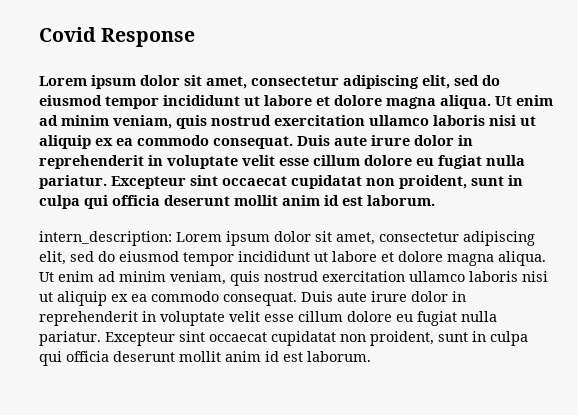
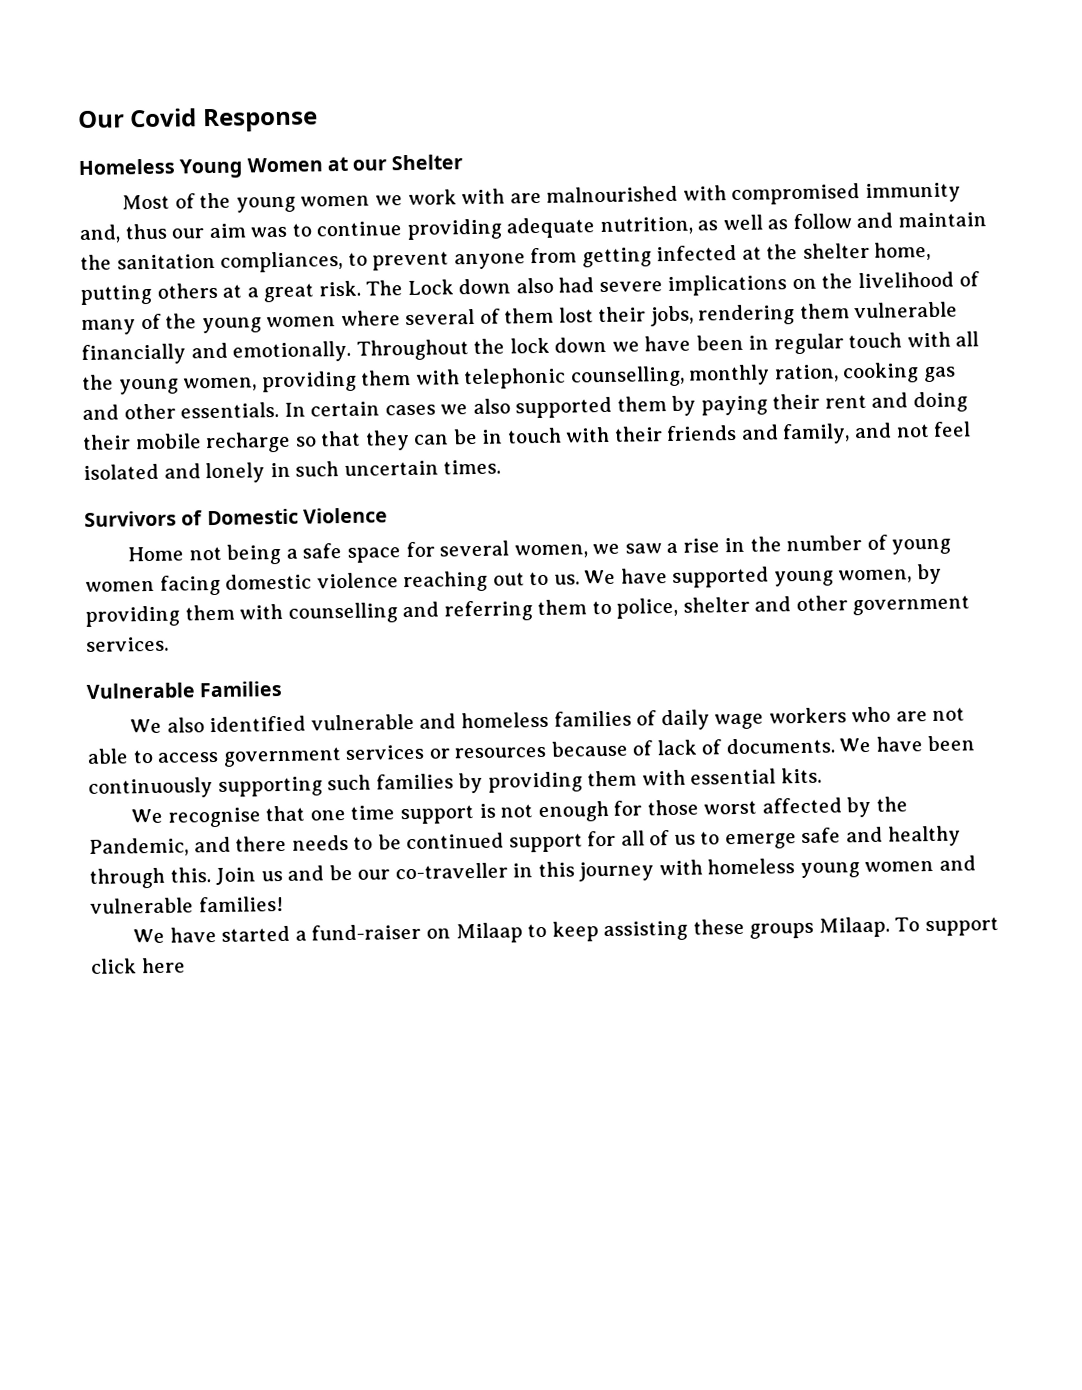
(39, 34) none -> [77,110,125,129] Our
[39,75,500,89] [39,95,553,109] [39,115,536,129] [39,135,473,149] [39,155,525,169] [39,175,523,189] [39,195,435,209] [39,231,535,246] [39,251,546,266] [39,271,548,286] [39,291,466,306] [39,311,497,326] [39,331,528,346] [39,351,371,366] Lorem ipsum dolor sit amet, consectetur adipiscing elit, sed do eiusmod tempor incididunt ut labore et dolore magna aliqua. Ut enim ad minim veniam, quis nostrud exercitation ullamco laboris nisi ut aliquip ex ea commodo consequat. Duis aute irure dolor in reprehenderit in voluptate velit esse cillum dolore eu fugiat nulla pariatur. Excepteur sint occaecat cupidatat non proident, sunt in culpa qui officia deserunt mollit anim id est laborum. // intern_description: Lorem ipsum dolor sit amet, consectetur adipiscing elit, sed do eiusmod tempor incididunt ut labore et dolore magna aliqua. Ut enim ad minim veniam, quis nostrud exercitation ullamco laboris nisi ut aliquip ex ea commodo consequat. Duis aute irure dolor in reprehenderit in voluptate velit esse cillum dolore eu fugiat nulla pariatur. Excepteur sint occaecat cupidatat non proident, sunt in culpa qui officia deserunt mollit anim id est laborum. -> [78,154,464,179] [122,182,961,213] [79,212,988,244] [80,241,932,273] [80,271,980,306] [81,301,959,336] [81,331,980,366] [82,362,956,395] [82,391,969,421] [82,421,972,454] [83,459,502,484] [84,507,388,527] [127,534,952,565] [85,563,942,596] [85,595,971,627] [86,636,169,652] [86,680,283,699] [130,706,966,734] [87,735,976,767] [88,767,822,799] [131,796,908,828] [89,825,961,857] [89,855,977,889] [90,895,284,914] [133,916,999,944] [91,957,186,974] Homeless Young Women at our Shelter // Most of the young women we work with are malnourished with compromised immunity and, thus our aim was to continue providing adequate nutrition, as well as follow and maintain the sanitation compliances, to prevent anyone from getting infected at the shelter home, putting others at a great risk. The Lock down also had severe implications on the livelihood of many of the young women where several of them lost their jobs, rendering them vulnerable financially and emotionally. Throughout the lock down we have been in regular touch with all the young women, providing them with telephonic counselling, monthly ration, cooking gas and other essentials. In certain cases we also supported them by paying their rent and doing their mobile recharge so that they can be in touch with their friends and family, and not feel isolated and lonely in such uncertain times. // Survivors of Domestic Violence // Home not being a safe space for several women, we saw a rise in the number of young women facing domestic violence reaching out to us. We have supported young women, by providing them with counselling and referring them to police, shelter and other government services. // Vulnerable Families // We also identified vulnerable and homeless families of daily wage workers who are not able to access government services or resources because of lack of documents. We have been continuously supporting such families by providing them with essential kits. // We recognise that one time support is not enough for those worst affected by the Pandemic, and there needs to be continued support for all of us to emerge safe and healthy through this. Join us and be our co-traveller in this journey with homeless young women and vulnerable families! // We have started a fund-raiser on Milaap to keep assisting these groups Milaap. To support click here

